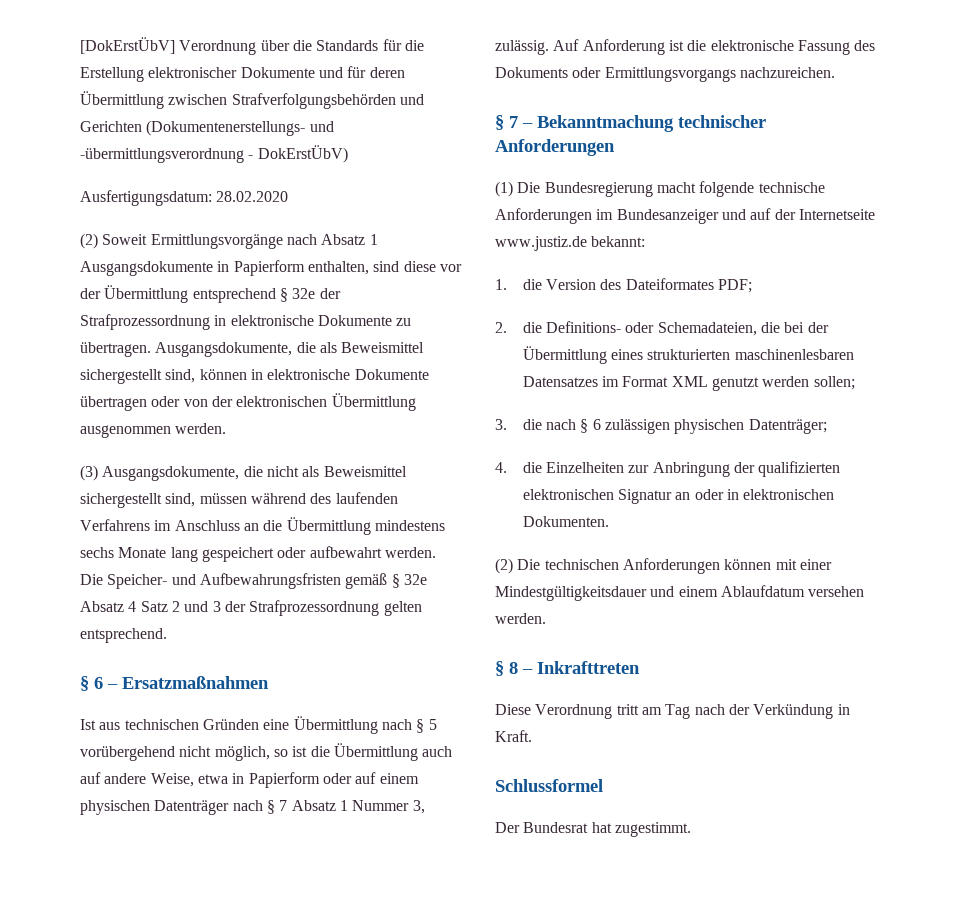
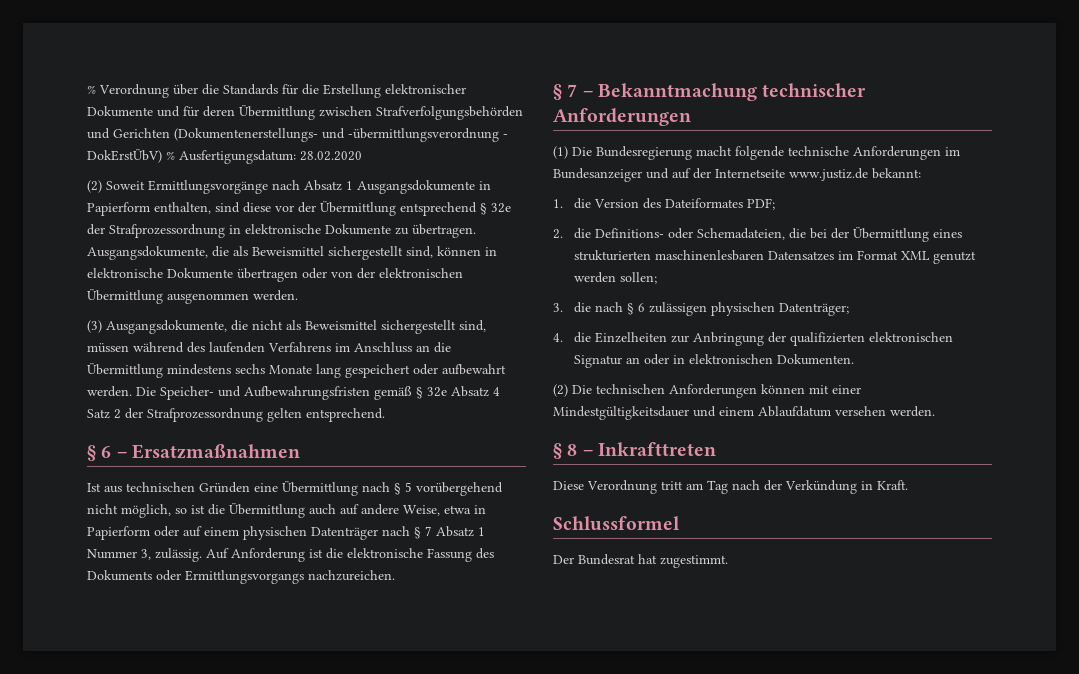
[80,37,175,54] [DokErstÜbV] -> [87,85,96,94] %
(348, 154) // -> [166,151,175,160] %
[184,601,221,612] und 3 -> (121, 414) none

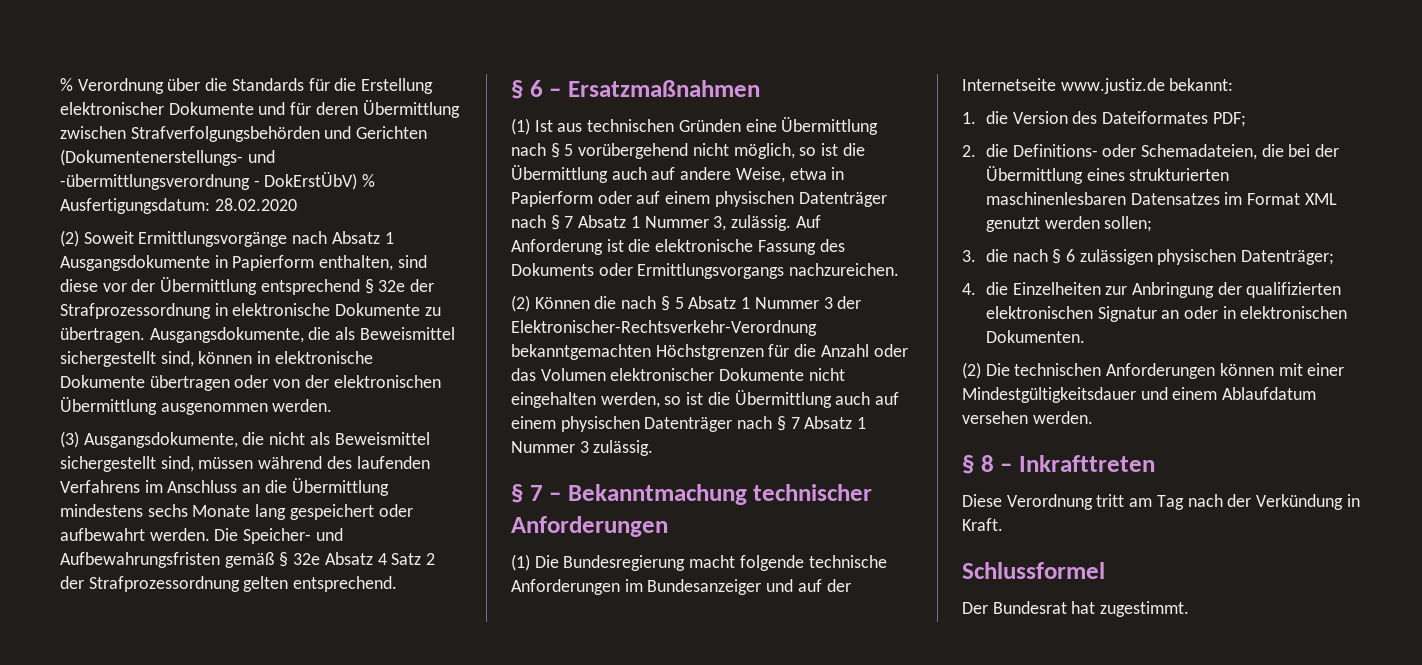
(300, 451) none -> [511,118,530,135] (1)
(395, 575) none -> [511,295,862,312] [511,320,817,336] [511,344,908,360] [511,368,845,381] [511,390,900,408] [511,416,867,432] [511,440,654,456] // (2) Können die nach § 5 Absatz 1 Nummer 3 der Elektronischer-Rechtsverkehr-Verordnung bekanntgemachten Höchstgrenzen für die Anzahl oder das Volumen elektronischer Dokumente nicht eingehalten werden, so ist die Übermittlung auch auf einem physischen Datenträger nach § 7 Absatz 1 Nummer 3 zulässig.

